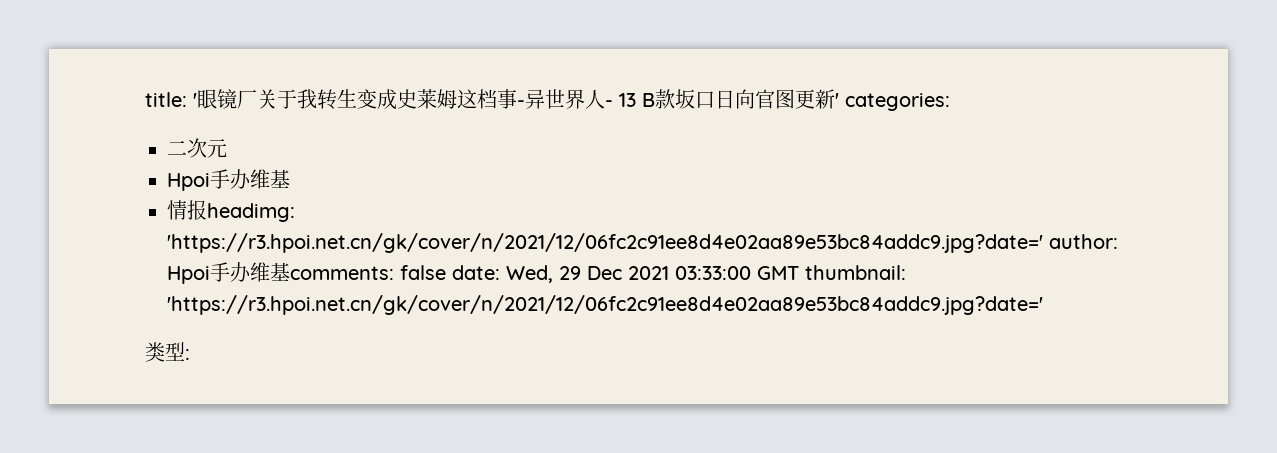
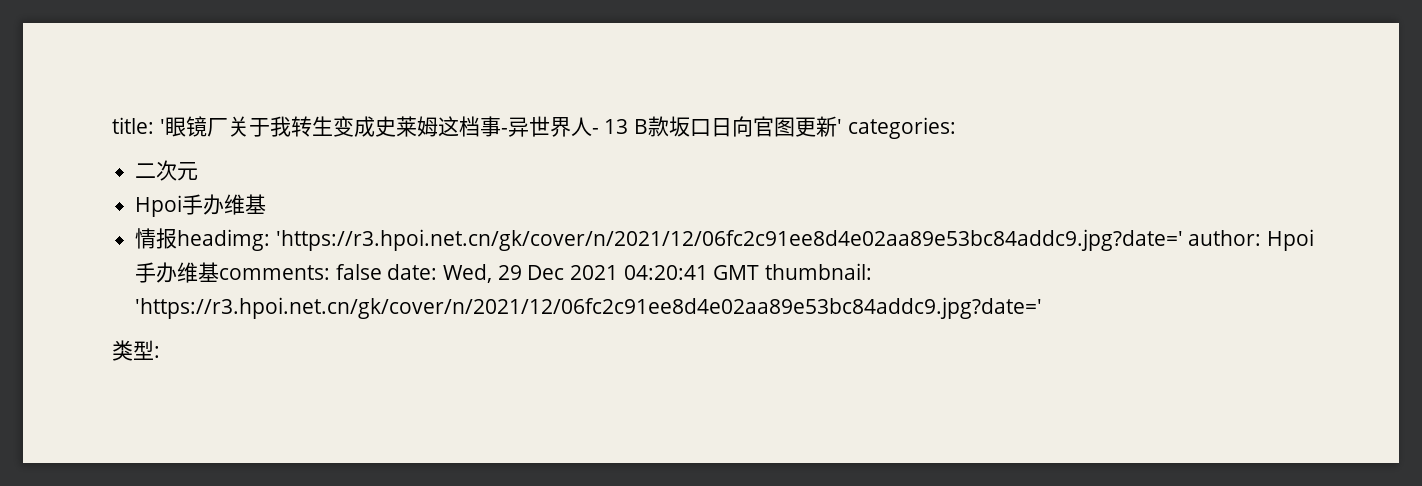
[675,266,751,280] 03:33:00 -> [623,265,708,280] 04:20:41

